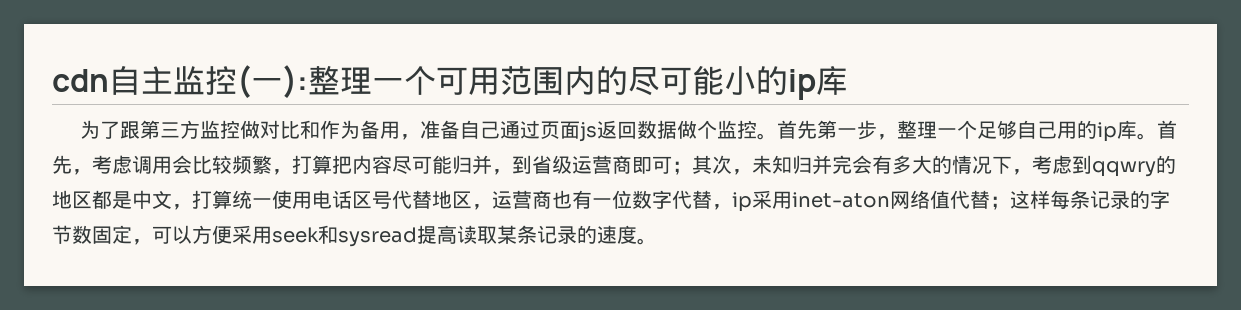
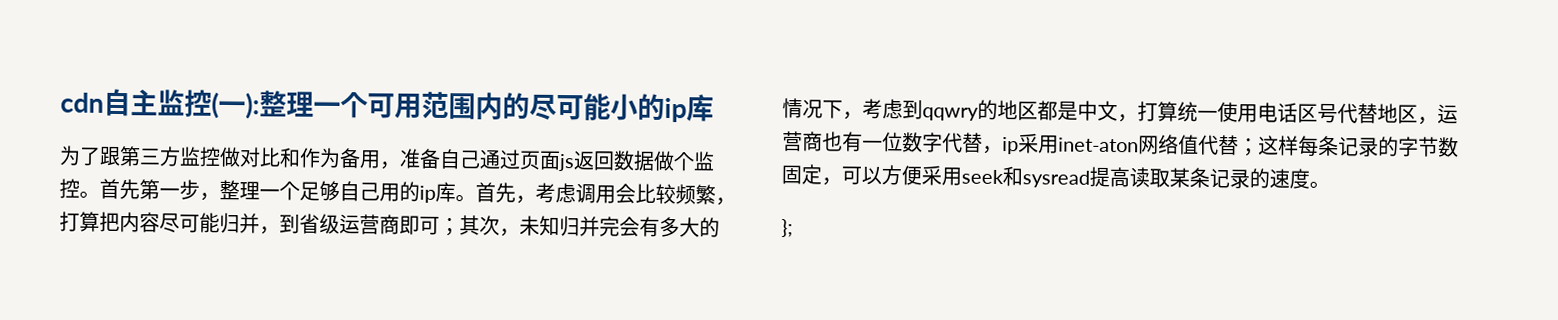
(657, 241) none -> [781,219,793,238] // };

